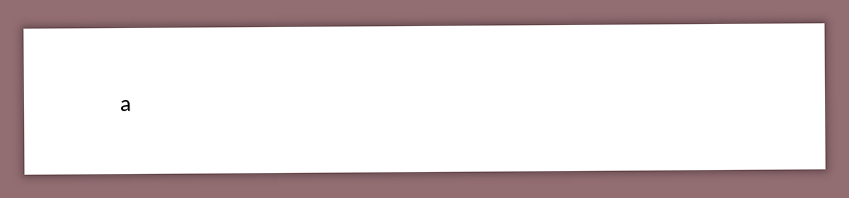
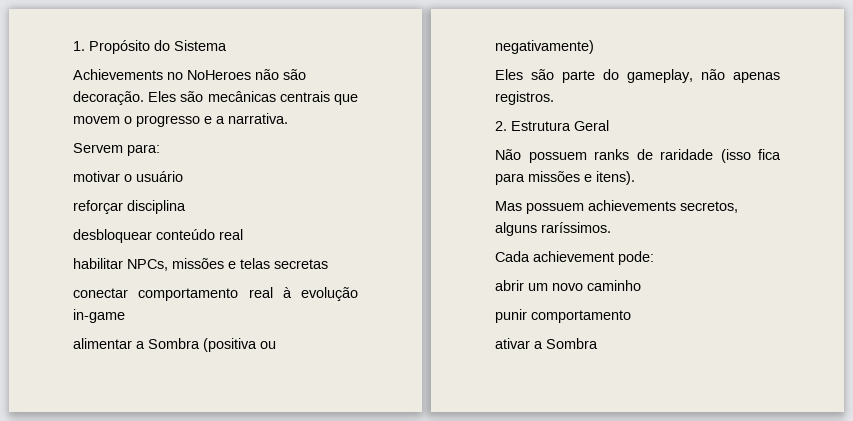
[120,99,132,112] a -> [73,40,227,54] [73,69,306,80] [73,91,358,105] [73,113,288,127] [73,143,160,156] [73,171,183,182] [73,200,186,214] [73,229,243,243] [73,258,328,271] [73,287,358,301] [73,309,125,323] [73,338,276,352] [495,40,594,54] [495,69,780,83] [495,91,554,105] [495,120,609,131] [495,149,781,163] [495,171,635,185] [495,200,738,214] [495,222,611,236] [495,251,654,265] [495,280,641,291] [495,309,631,323] [495,338,598,349] 1. Propósito do Sistema // Achievements no NoHeroes não são decoração. Eles são mecânicas centrais que movem o progresso e a narrativa. // Servem para: // motivar o usuário // reforçar disciplina // desbloquear conteúdo real // habilitar NPCs, missões e telas secretas // conectar comportamento real à evolução in-game // alimentar a Sombra (positiva ou negativamente) // Eles são parte do gameplay, não apenas registros. // 2. Estrutura Geral // Não possuem ranks de raridade (isso fica para missões e itens). // Mas possuem achievements secretos, alguns raríssimos. // Cada achievement pode: // abrir um novo caminho // punir comportamento // ativar a Sombra

